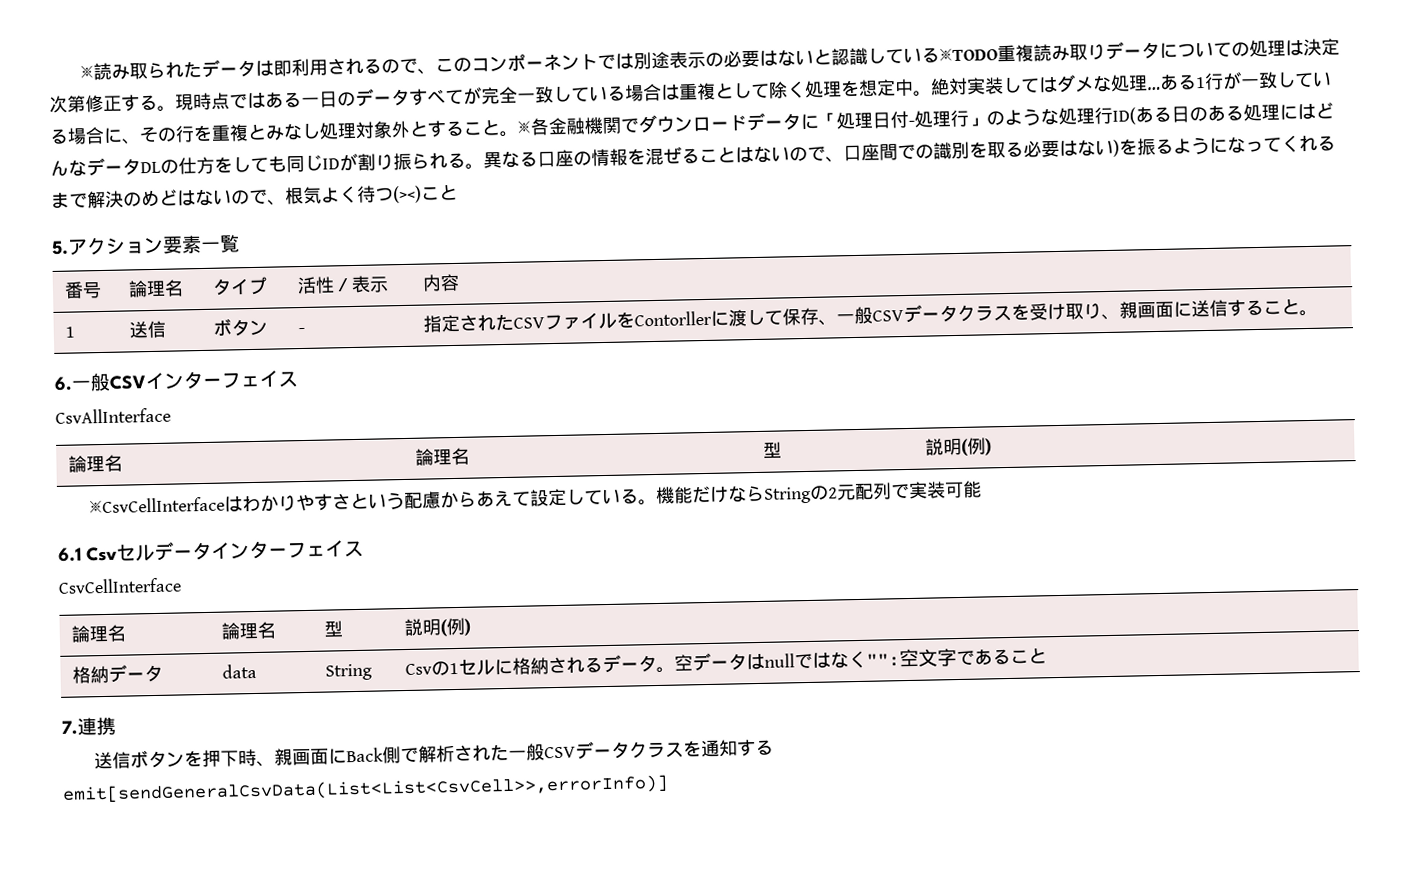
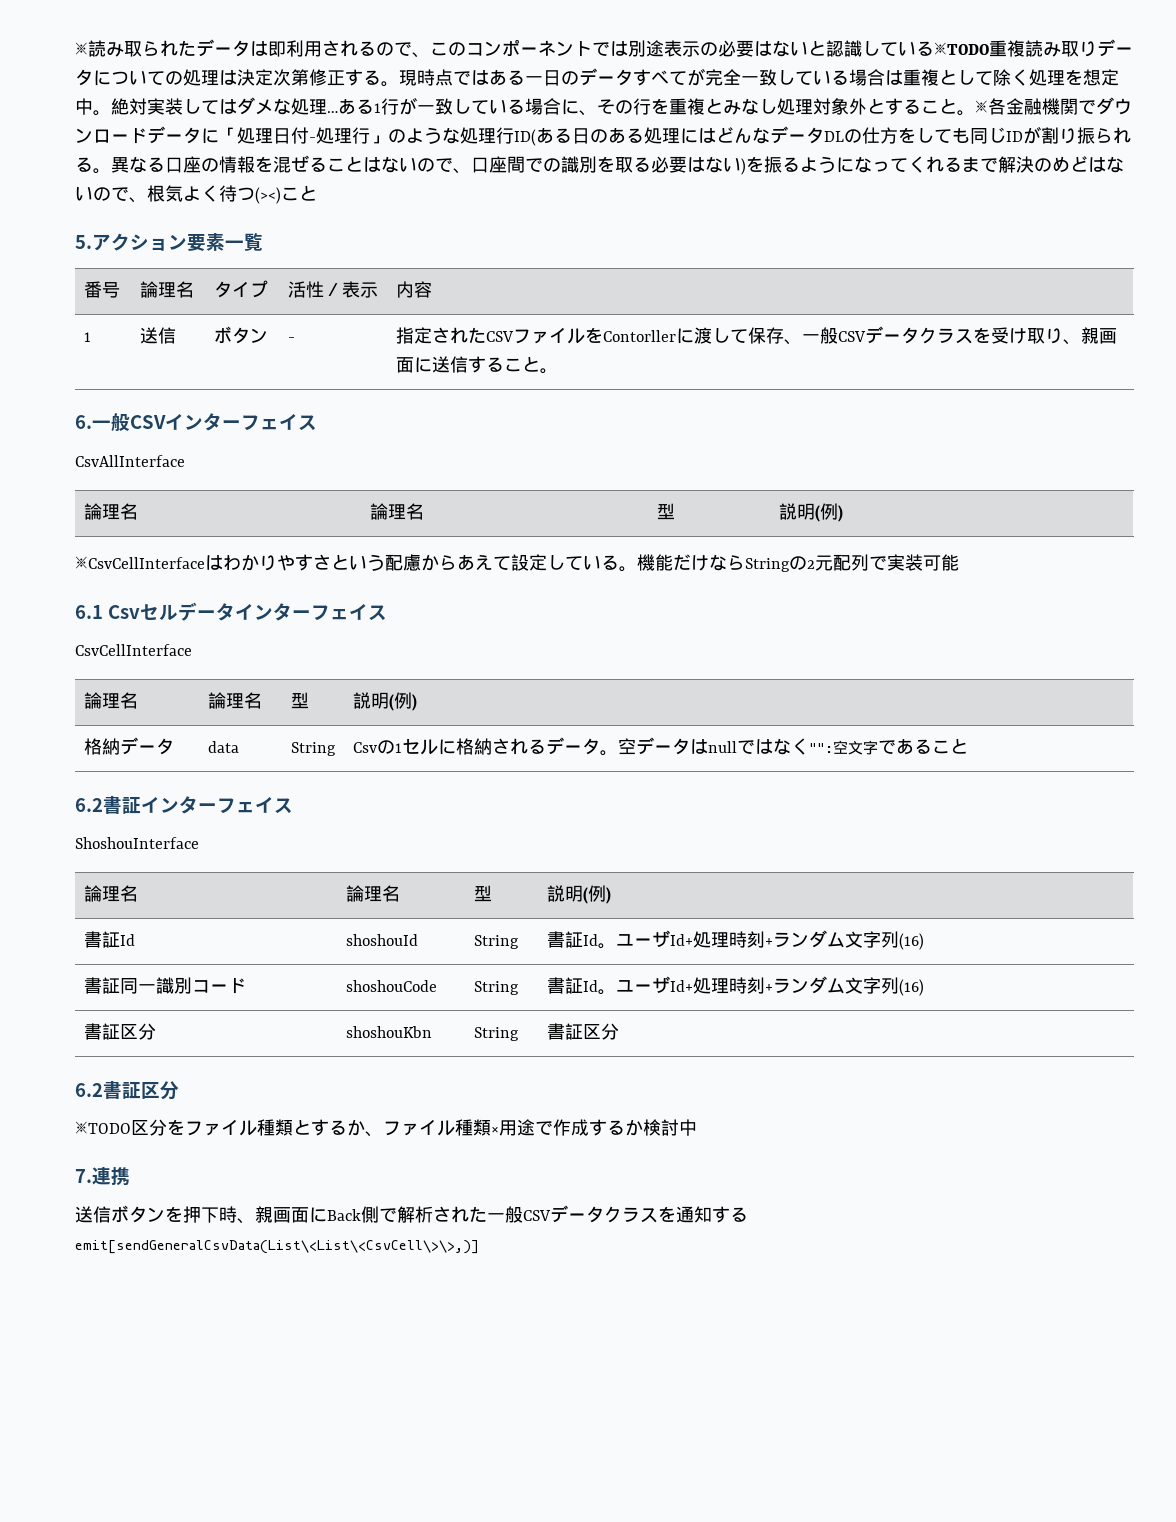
(1047, 655) none -> [75,795,293,814] [75,837,199,849] [83,885,138,902] [345,885,400,902] [473,885,492,902] [546,885,611,904] [83,931,135,948] [345,934,418,946] [473,935,519,949] [546,930,924,950] [83,977,246,994] [345,980,437,992] [473,981,519,995] [546,976,924,996] [83,1023,156,1040] [345,1026,432,1038] [473,1027,519,1041] [546,1023,619,1040] [75,1080,179,1100] [75,1119,697,1137] // 6.2書証インターフェイス // ShoshouInterface // 論理名 | 論理名 | 型 | 説明(例) // 書証Id | shoshouId | String | 書証Id。ユーザId+処理時刻+ランダム文字列(16) // 書証同一識別コード | shoshouCode | String | 書証Id。ユーザId+処理時刻+ランダム文字列(16) // 書証区分 | shoshouKbn | String | 書証区分 // 6.2書証区分 // ※TODO区分をファイル種類とするか、ファイル種類×用途で作成するか検討中
[62,774,669,804] emit[sendGeneralCsvData(List<List<CsvCell>>,errorInfo)] -> [75,1240,479,1254] emit[sendGeneralCsvData(List\<List\<CsvCell\>\>,)]

